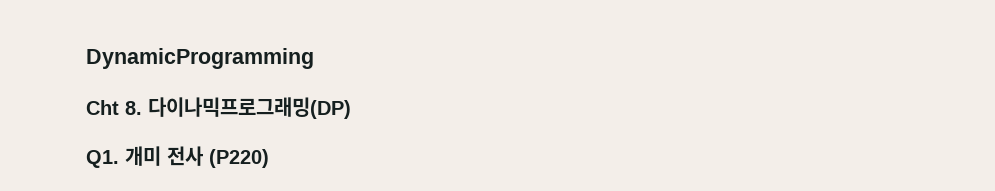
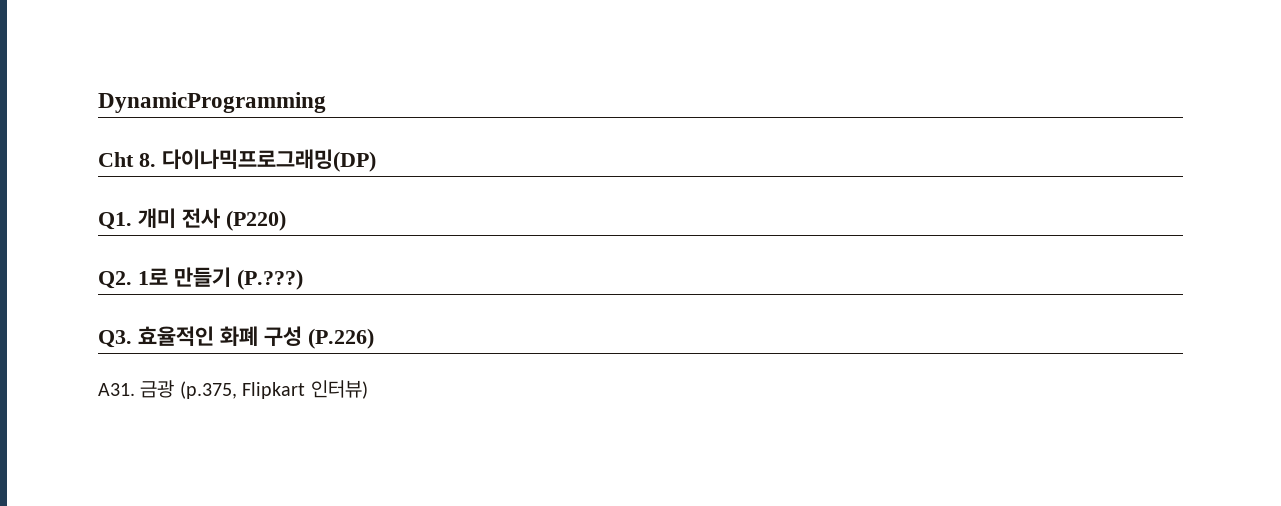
(269, 158) none -> [98,267,303,290] [98,326,374,349] [98,380,368,399] // Q2. 1로 만들기 (P.???) // Q3. 효율적인 화폐 구성 (P.226) // A31. 금광 (p.375, Flipkart 인터뷰)

